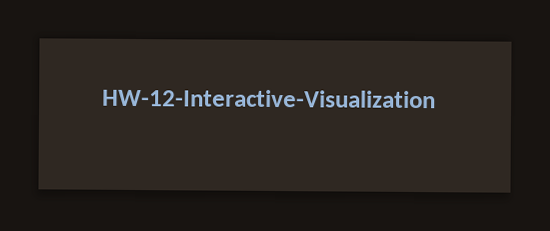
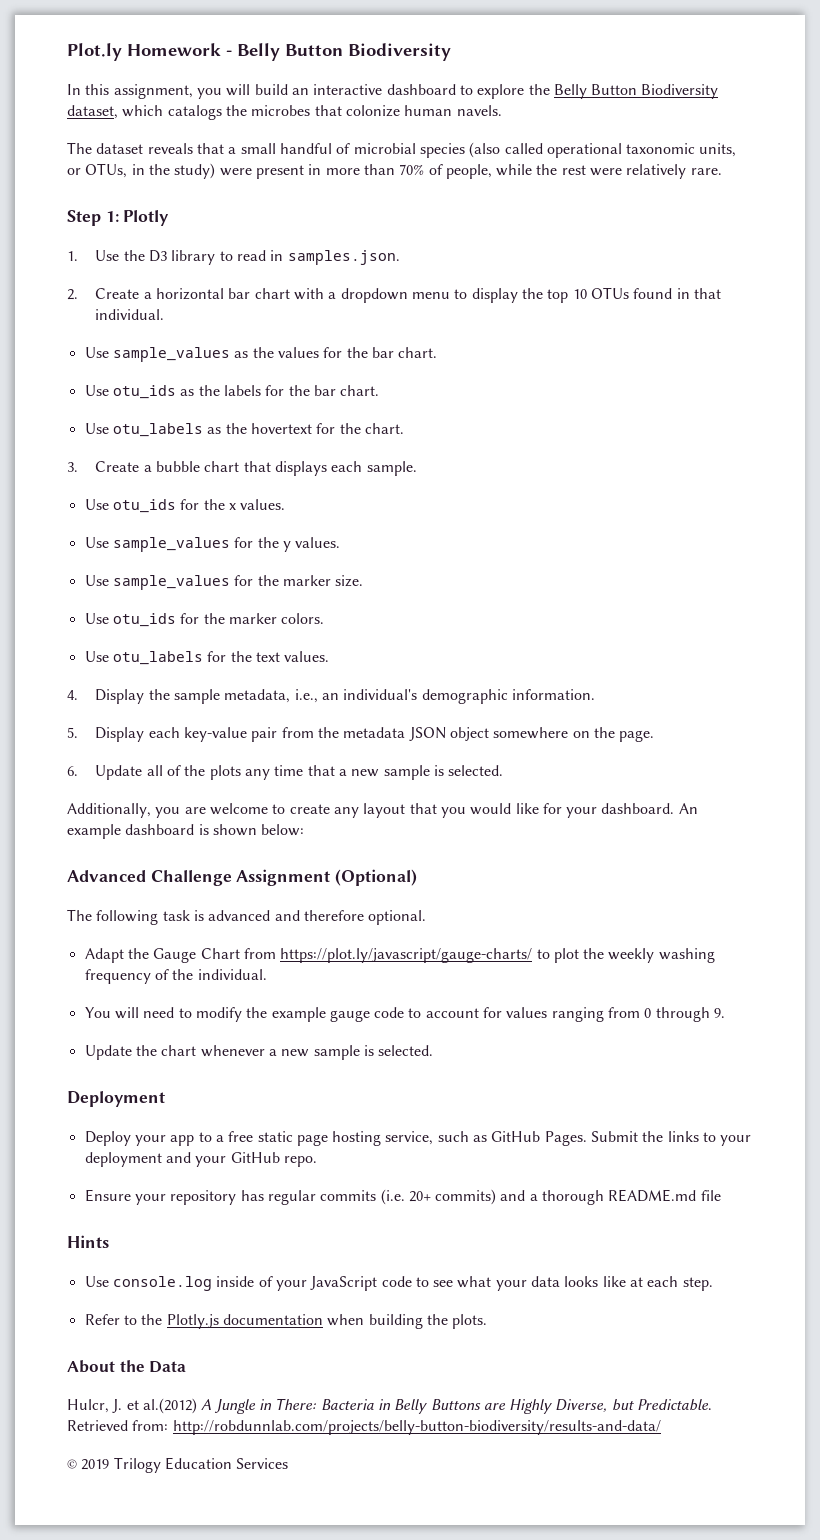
[102,88,436,109] HW-12-Interactive-Visualization -> [67,43,451,61] [67,84,719,99] [67,105,502,120] [67,142,737,158] [67,163,722,179] [67,210,170,226] [67,250,400,265] [67,287,721,303] [95,309,165,320] [84,347,438,362] [84,385,380,399] [84,423,404,437] [67,461,417,476] [84,499,286,513] [84,537,341,552] [84,575,364,590] [84,613,325,627] [84,651,330,665] [67,689,596,704] [67,727,655,742] [67,765,504,780] [67,803,698,818] [67,824,305,839] [67,869,418,886] [67,909,427,925] [84,948,715,963] [84,969,267,984] [84,1007,726,1022] [84,1045,434,1060] [67,1091,165,1107] [84,1131,752,1146] [84,1152,317,1167] [84,1189,721,1205] [67,1235,109,1248] [84,1276,713,1291] [84,1314,488,1329] [67,1360,187,1373] [67,1398,713,1414] [67,1420,661,1435] [67,1457,289,1473] Plot.ly Homework - Belly Button Biodiversity // In this assignment, you will build an interactive dashboard to explore the Belly Button Biodiversity dataset, which catalogs the microbes that colonize human navels. // The dataset reveals that a small handful of microbial species (also called operational taxonomic units, or OTUs, in the study) were present in more than 70% of people, while the rest were relatively rare. // Step 1: Plotly // 1. Use the D3 library to read in samples.json. // 2. Create a horizontal bar chart with a dropdown menu to display the top 10 OTUs found in that individual. // Use sample_values as the values for the bar chart. // Use otu_ids as the labels for the bar chart. // Use otu_labels as the hovertext for the chart. // 3. Create a bubble chart that displays each sample. // Use otu_ids for the x values. // Use sample_values for the y values. // Use sample_values for the marker size. // Use otu_ids for the marker colors. // Use otu_labels for the text values. // 4. Display the sample metadata, i.e., an individual's demographic information. // 5. Display each key-value pair from the metadata JSON object somewhere on the page. // 6. Update all of the plots any time that a new sample is selected. // Additionally, you are welcome to create any layout that you would like for your dashboard. An example dashboard is shown below: // Advanced Challenge Assignment (Optional) // The following task is advanced and therefore optional. // Adapt the Gauge Chart from https://plot.ly/javascript/gauge-charts/ to plot the weekly washing frequency of the individual. // You will need to modify the example gauge code to account for values ranging from 0 through 9. // Update the chart whenever a new sample is selected. // Deployment // Deploy your app to a free static page hosting service, such as GitHub Pages. Submit the links to your deployment and your GitHub repo. // Ensure your repository has regular commits (i.e. 20+ commits) and a thorough README.md file // Hints // Use console.log inside of your JavaScript code to see what your data looks like at each step. // Refer to the Plotly.js documentation when building the plots. // About the Data // Hulcr, J. et al.(2012) A Jungle in There: Bacteria in Belly Buttons are Highly Diverse, but Predictable. Retrieved from: http://robdunnlab.com/projects/belly-button-biodiversity/results-and-data/ // © 2019 Trilogy Education Services

